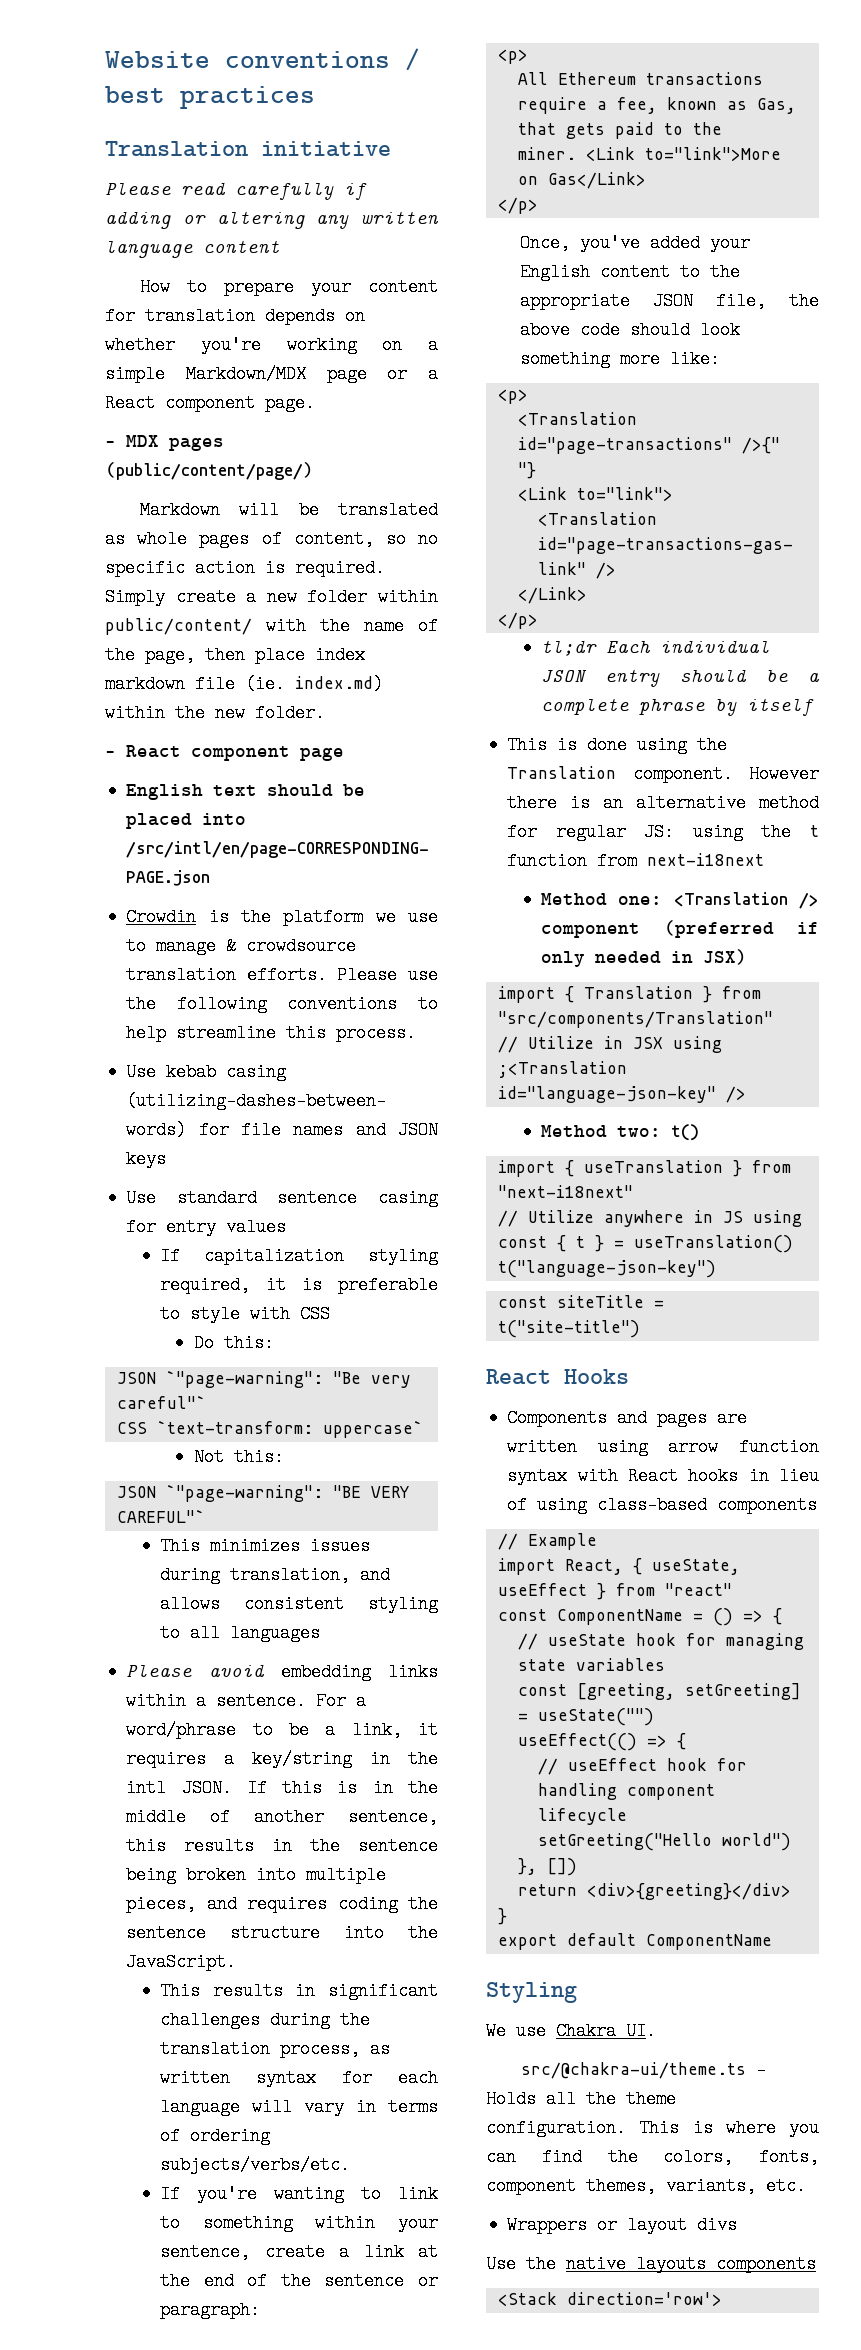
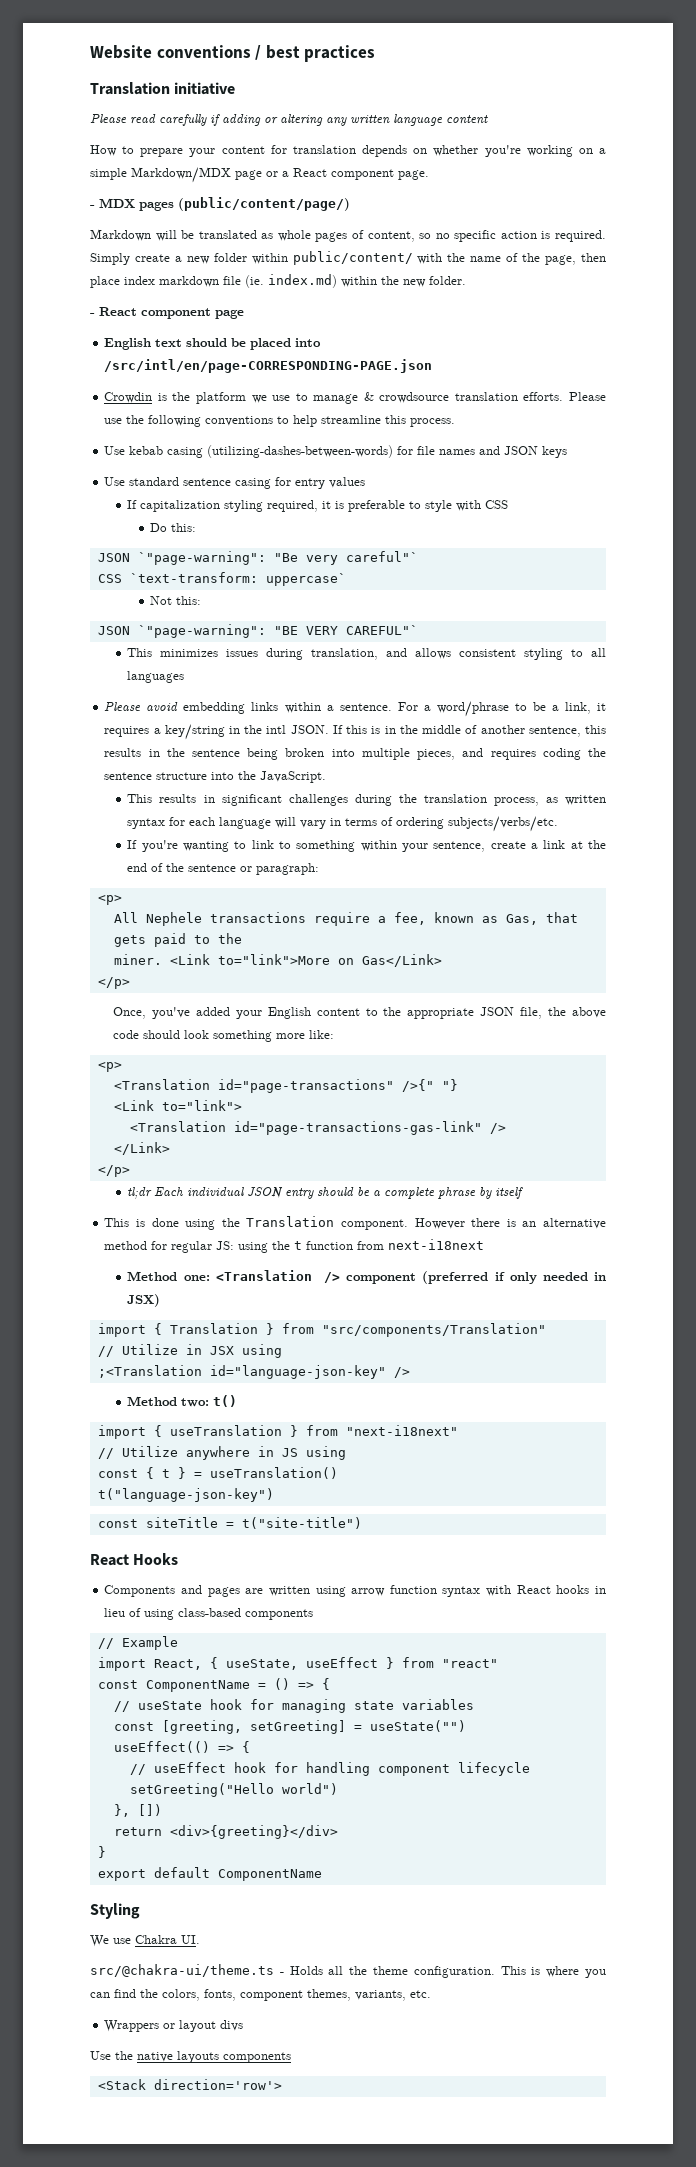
[557,72,636,85] Ethereum -> [145,912,202,926] Nephele

